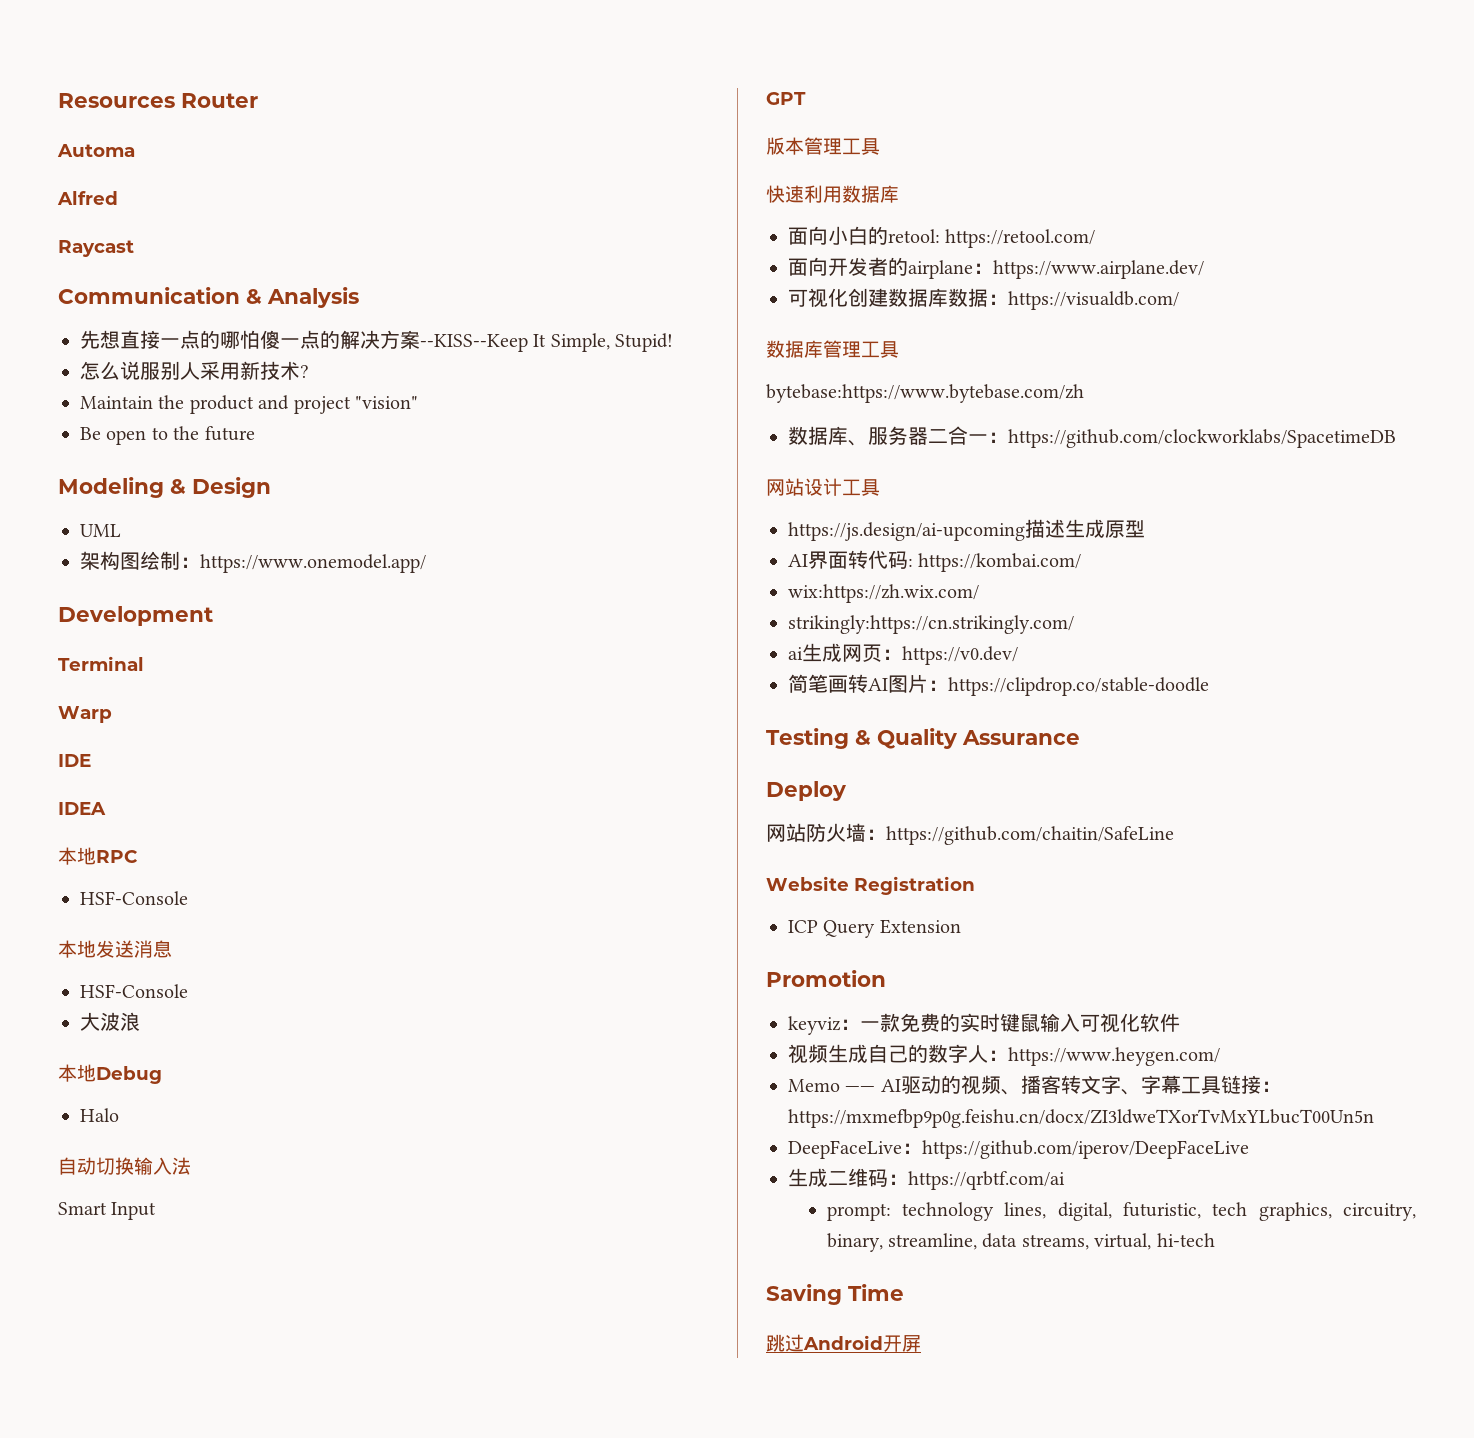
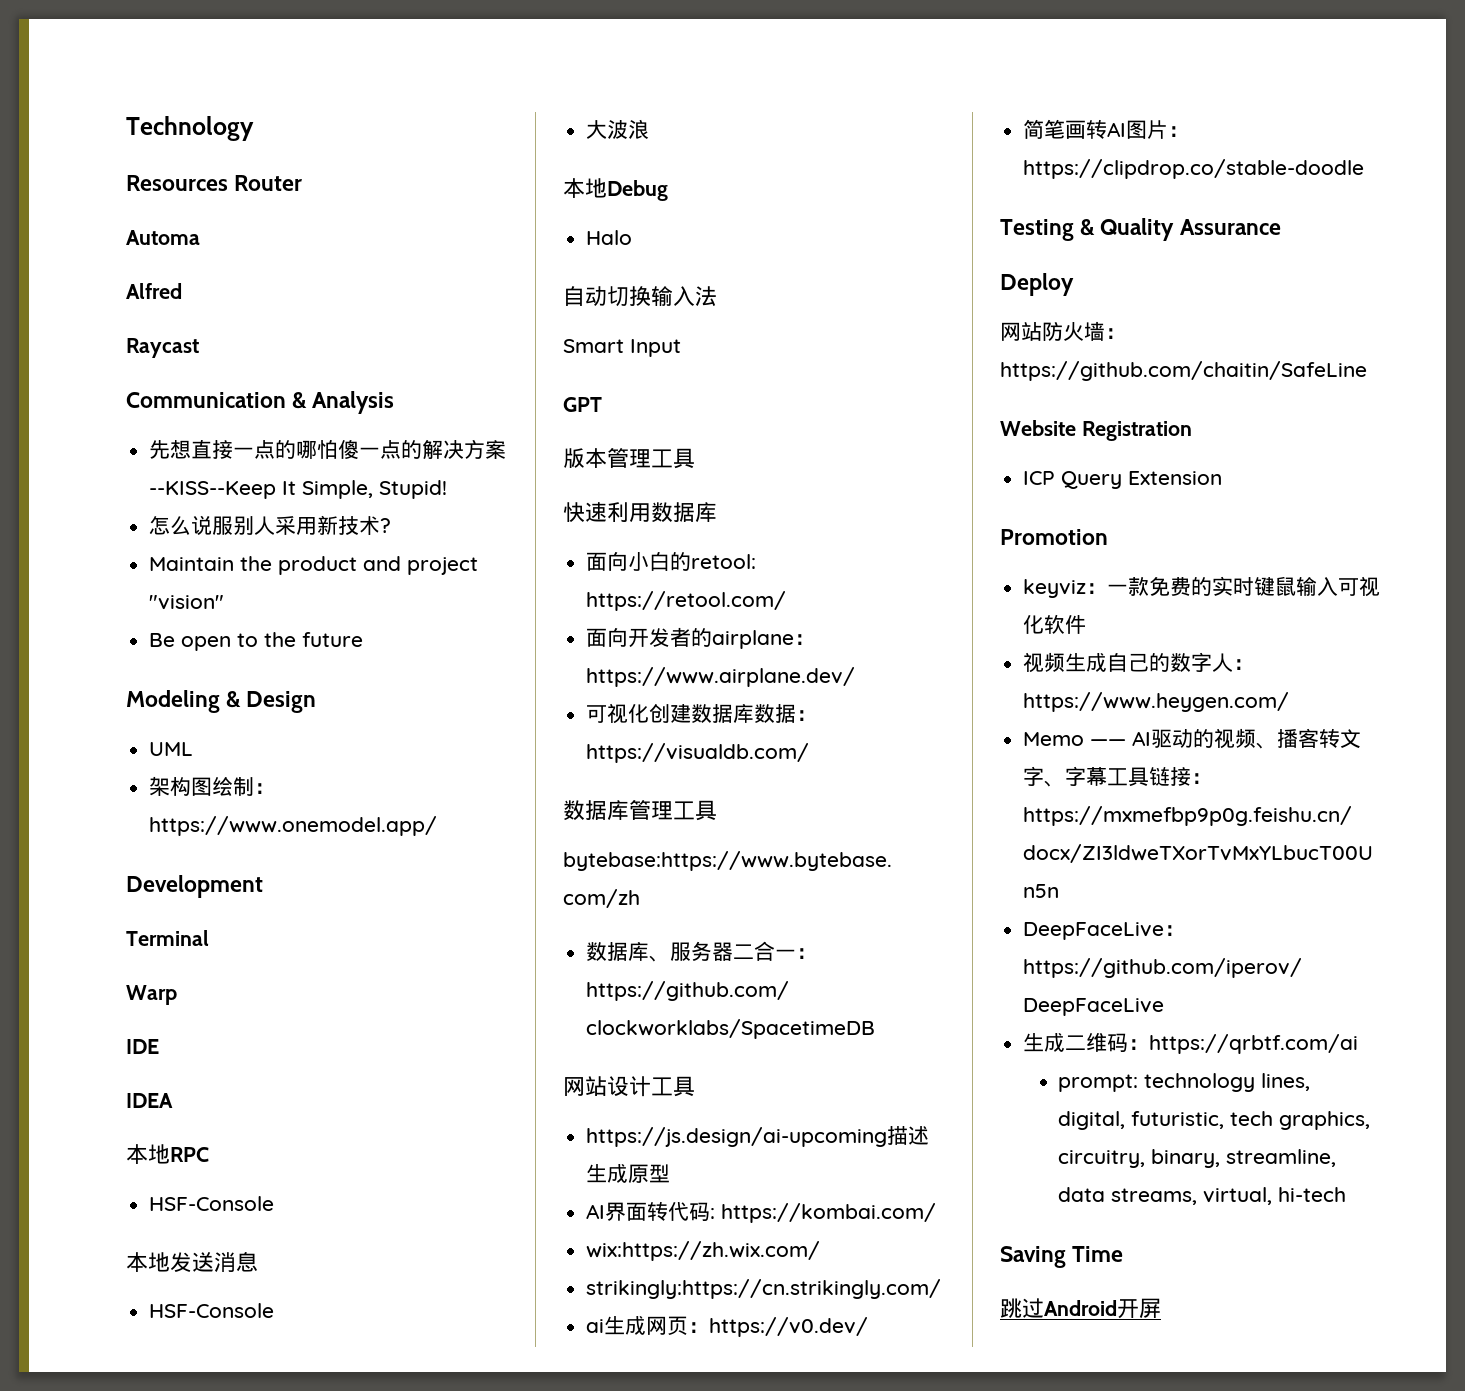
(58, 100) none -> [126,116,254,141] Technology //

